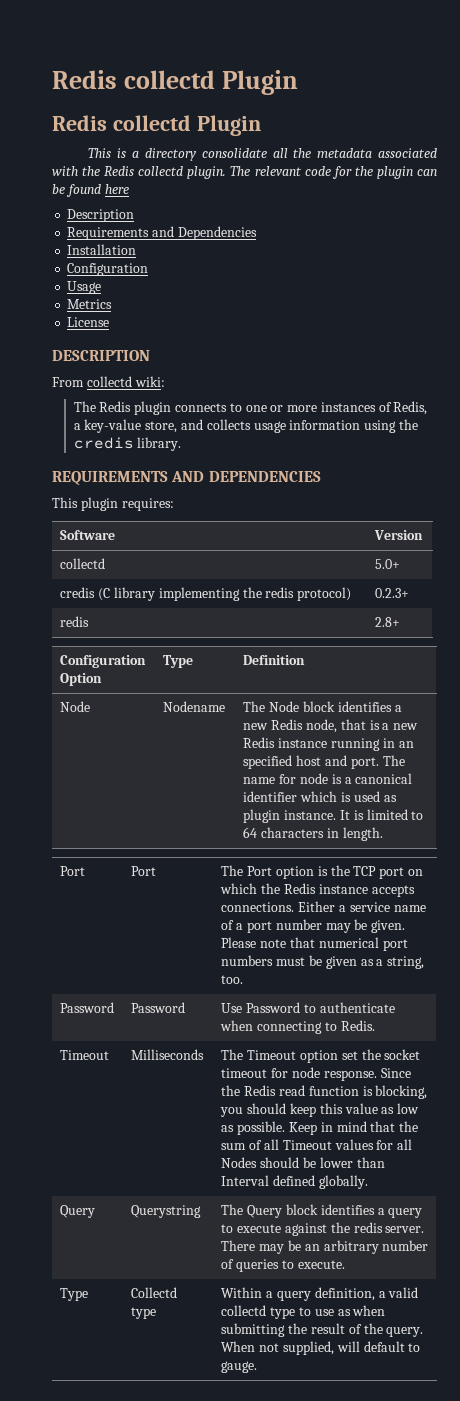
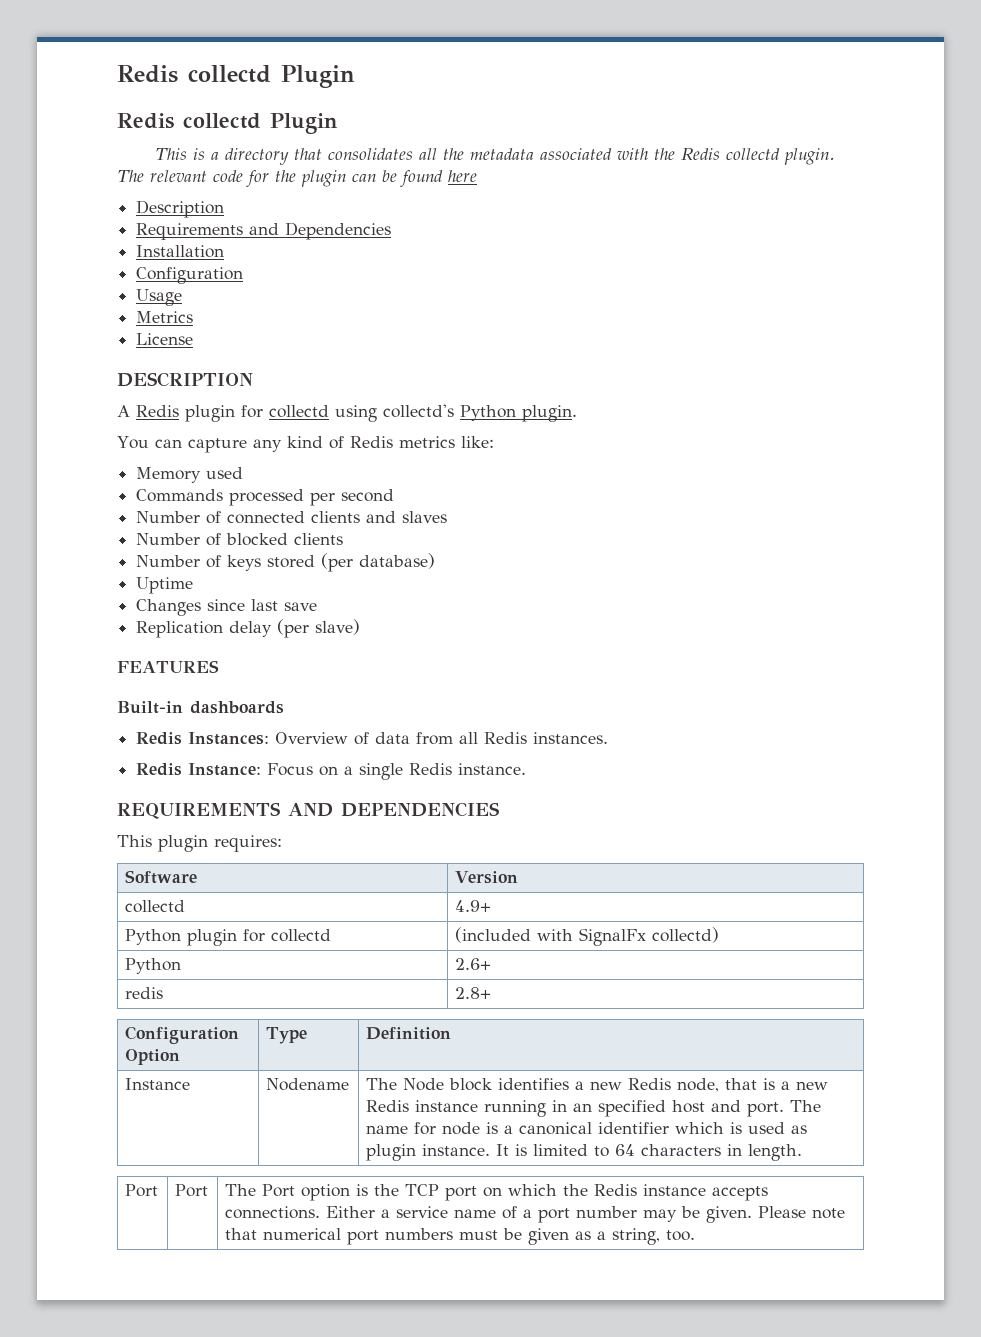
[201,148,267,158] consolidate -> [293,148,413,160] that consolidates
[52,376,165,387] [73,401,428,415] [73,419,418,433] [73,437,182,451] From collectd wiki: // The Redis plugin connects to one or more instances of Redis, a key-value store, and collects usage information using the credis library. -> [117,404,577,422] [117,436,494,453] [136,467,244,483] [136,489,395,506] [136,511,448,524] [136,533,344,546] [136,553,436,572] [136,577,194,594] [136,599,318,616] [136,619,361,638] [117,660,219,673] [117,701,284,714] [136,732,609,745] [136,763,527,780] A Redis plugin for collectd using collectd's Python plugin. // You can capture any kind of Redis metrics like: // Memory used // Commands processed per second // Number of connected clients and slaves // Number of blocked clients // Number of keys stored (per database) // Uptime // Changes since last save // Replication delay (per slave) // FEATURES // Built-in dashboards // Redis Instances: Overview of data from all Redis instances. // Redis Instance: Focus on a single Redis instance.
[375,559,401,569] [60,587,352,601] [375,588,410,598] 5.0+ // credis (C library implementing the redis protocol) | 0.2.3+ -> [455,900,492,912] [125,929,332,946] [455,927,720,946] [125,958,182,974] [455,958,492,970] 4.9+ // Python plugin for collectd | (included with SignalFx collectd) // Python | 2.6+
[60,701,91,712] Node -> [125,1078,191,1090] Instance
[60,1002,115,1013] [131,1002,186,1013] [221,1002,395,1013] [220,1020,375,1034] [60,1050,110,1060] [131,1049,205,1060] [221,1049,421,1063] [221,1067,411,1081] [221,1085,428,1099] [220,1103,420,1117] [221,1121,419,1135] [221,1139,413,1150] [221,1157,385,1168] [221,1175,369,1189] [60,1205,96,1218] [131,1205,202,1218] [221,1204,423,1218] [221,1222,425,1236] [221,1240,429,1254] [221,1259,345,1272] [60,1288,89,1301] [131,1287,178,1298] [131,1307,157,1319] [221,1287,419,1301] [221,1305,386,1319] [221,1323,424,1337] [221,1341,421,1355] [221,1361,258,1373] // Password | Password | Use Password to authenticate when connecting to Redis. // Timeout | Milliseconds | The Timeout option set the socket timeout for node response. Since the Redis read function is blocking, you should keep this value as low as possible. Keep in mind that the sum of all Timeout values for all Nodes should be lower than Interval defined globally. // Query | Querystring | The Query block identifies a query to execute against the redis server. There may be an arbitrary number of queries to execute. // Type | Collectd type | Within a query definition, a valid collectd type to use as when submitting the result of the query. When not supplied, will default to gauge. -> (696, 1235) none

